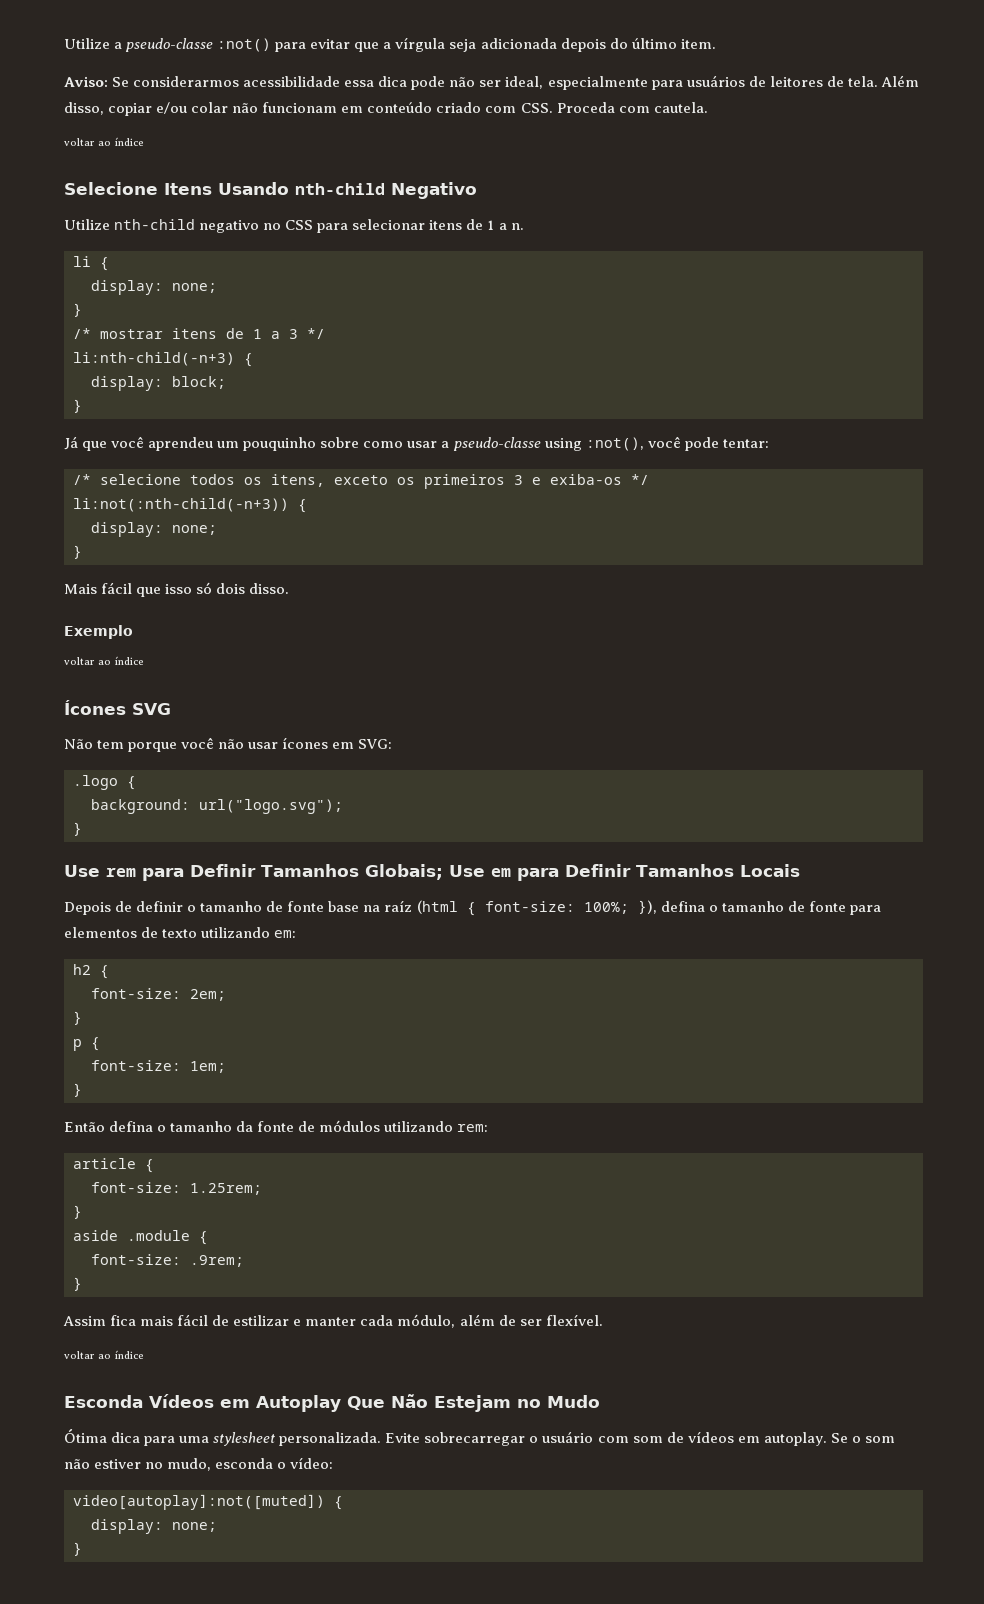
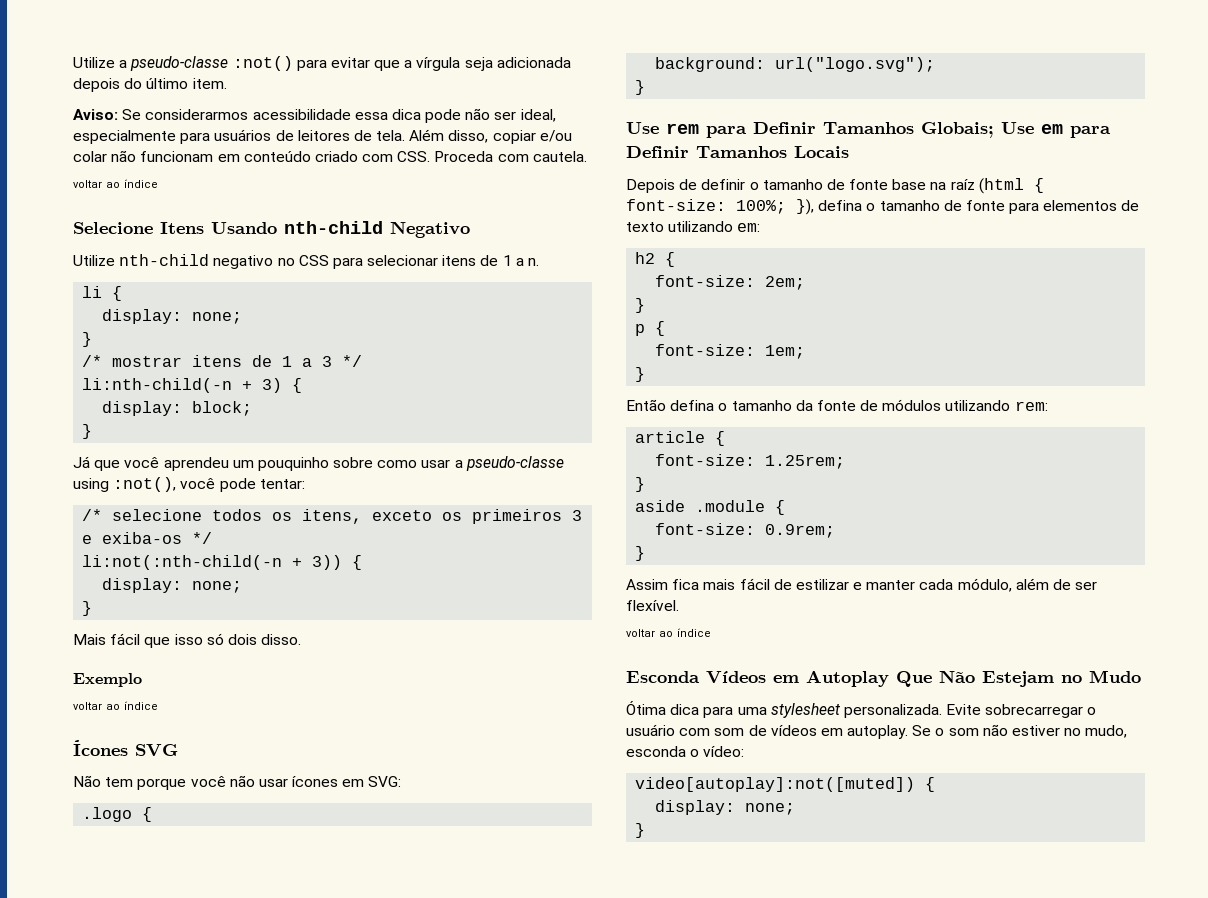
[73,352,235,366] li:nth-child(-n+3) -> [82,378,283,393] li:nth-child(-n + 3)
[73,498,289,512] li:not(:nth-child(-n+3)) -> [82,555,343,570] li:not(:nth-child(-n + 3))
[190,1255,244,1267] .9rem; -> [765,524,836,538] 0.9rem;

